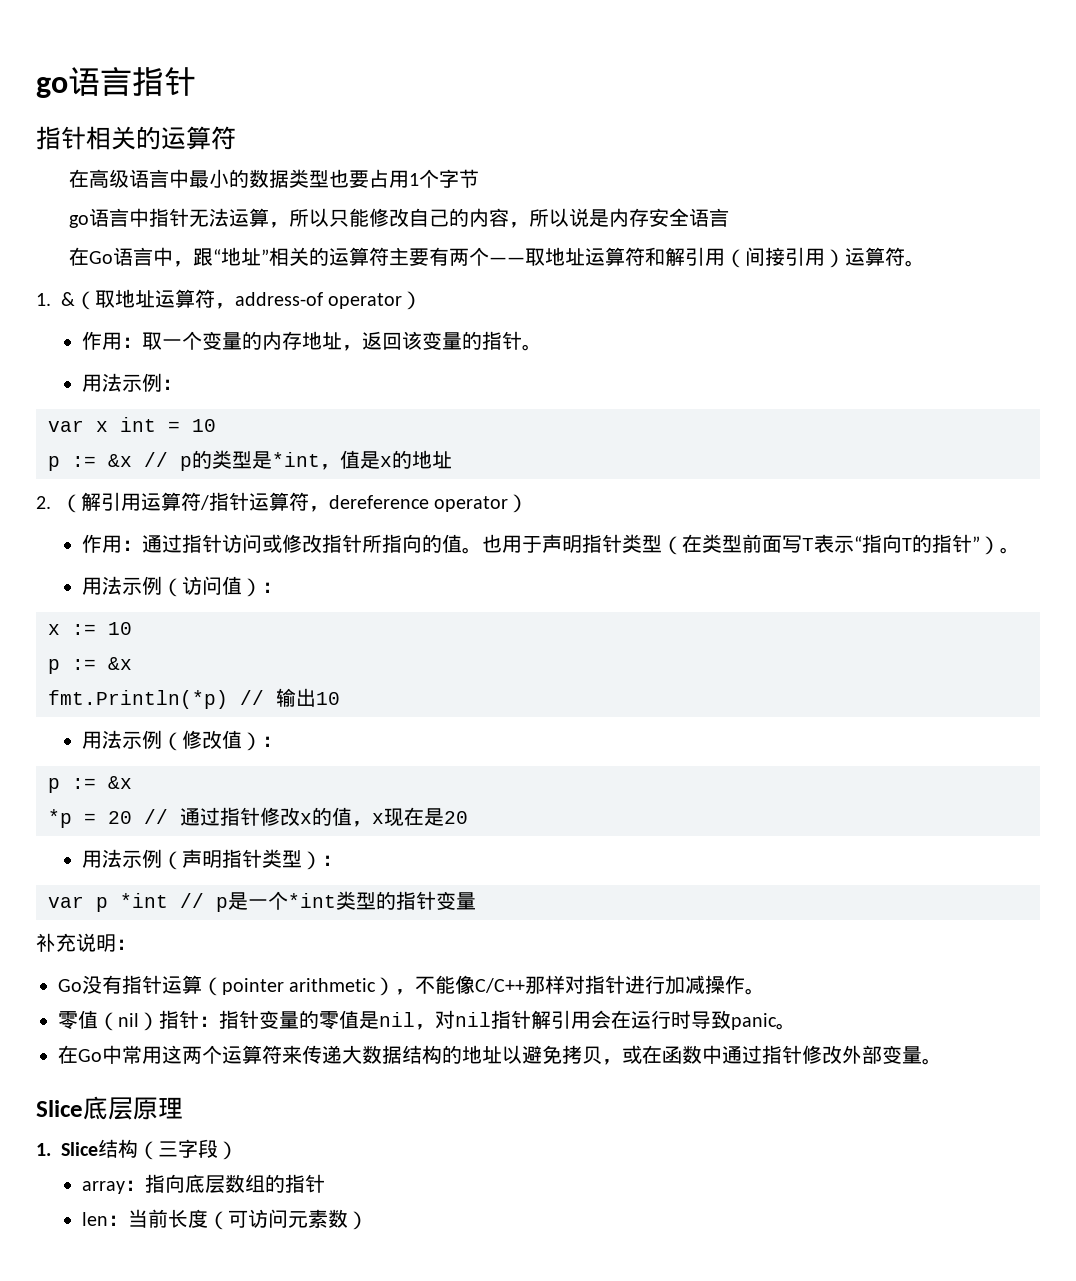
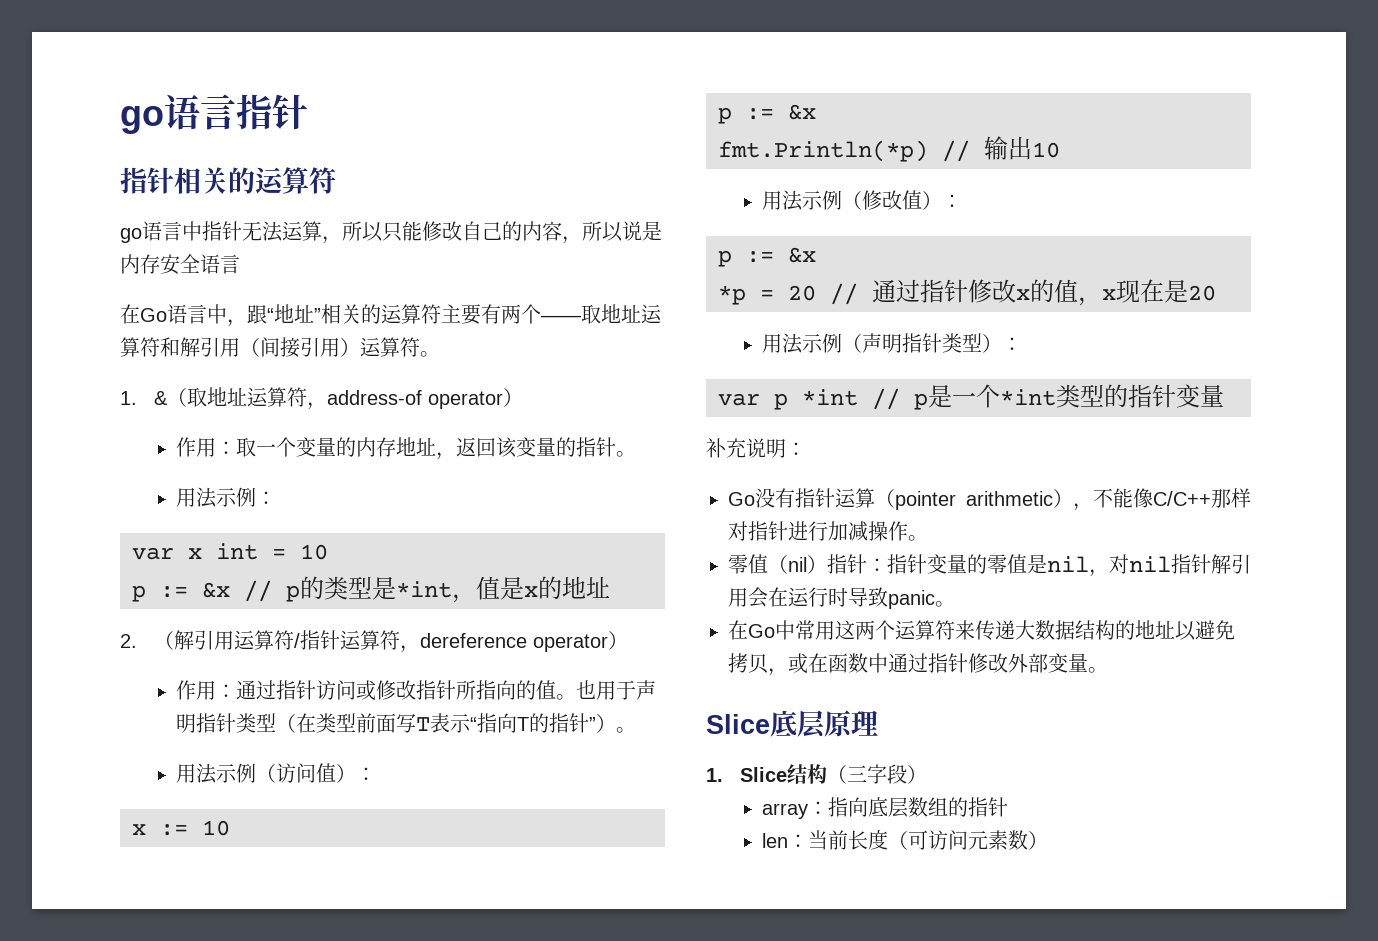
[69,169,480,188] // 在高级语言中最小的数据类型也要占用1个字节 -> (336, 180) none

